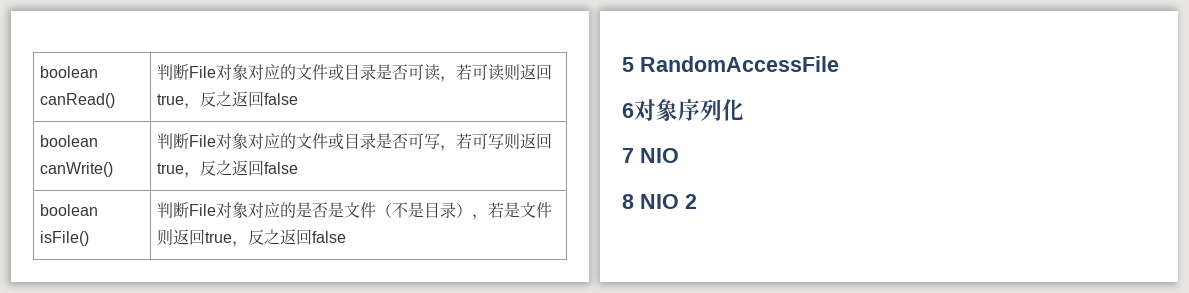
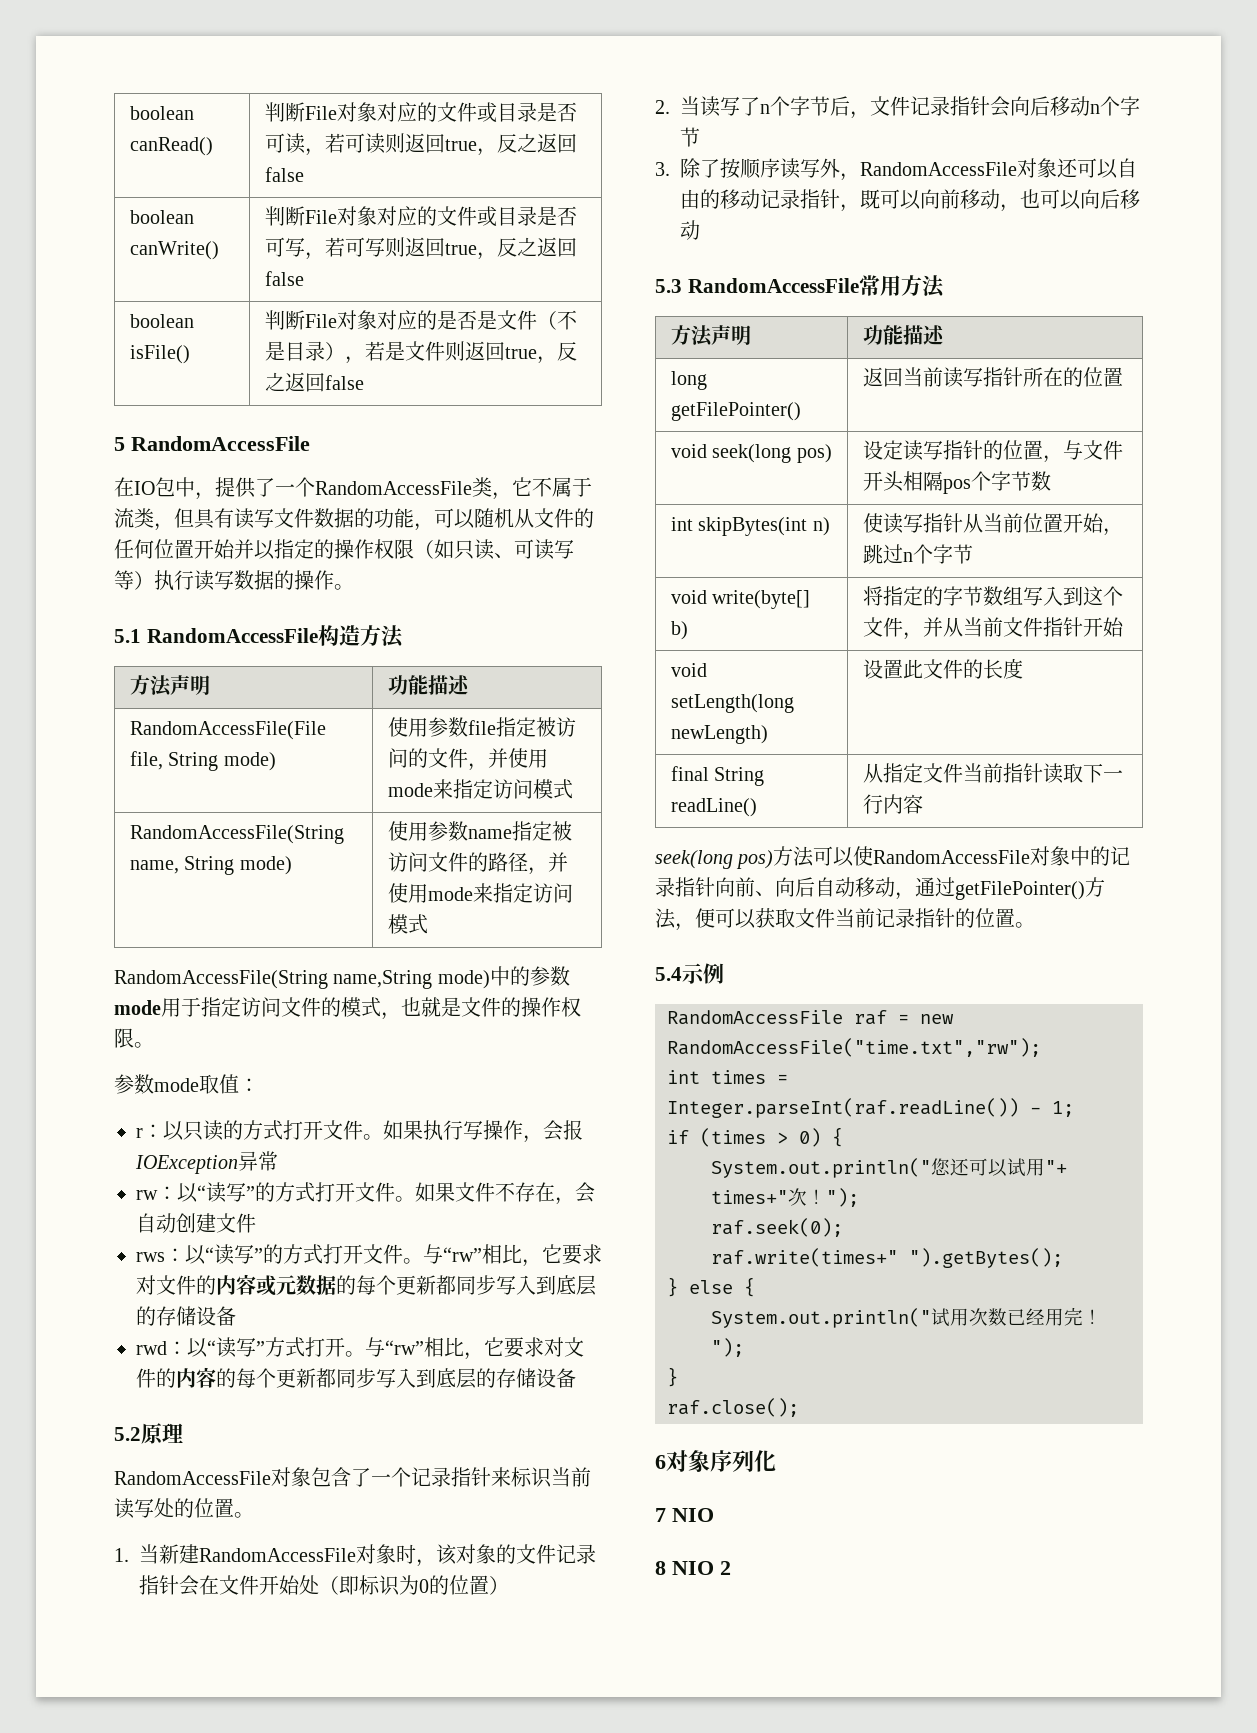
(839, 64) none -> [114,477,592,500] [114,508,594,531] [114,539,574,560] [114,570,354,591] [114,625,404,648] [129,675,210,697] [387,675,470,695] [129,721,326,740] [129,751,276,771] [387,717,576,737] [387,748,548,771] [387,779,573,799] [129,825,344,844] [129,856,292,875] [387,821,572,841] [387,852,568,875] [387,883,573,903] [387,914,428,934] [114,966,570,989] [114,997,581,1020] [114,1028,154,1048] [114,1074,259,1094] [136,1120,583,1143] [135,1151,278,1174] [136,1182,595,1205] [136,1213,256,1233] [136,1244,602,1267] [136,1274,596,1296] [136,1306,236,1326] [136,1337,584,1360] [136,1367,576,1389] [114,1423,183,1444] [114,1467,591,1488] [114,1498,254,1519] [114,1544,596,1567] [139,1575,509,1596] [655,96,1140,119] [680,127,700,147] [655,158,1137,181] [680,189,1140,212] [680,220,700,240] [655,275,945,298] [670,325,751,347] [862,325,945,345] [670,371,707,390] [670,402,801,421] [862,367,1123,388] [670,444,832,463] [862,440,1123,463] [862,471,1051,494] [670,517,830,536] [862,513,1123,536] [862,544,973,564] [670,590,811,609] [670,621,688,640] [862,586,1123,606] [862,617,1124,640] [670,663,707,677] [670,694,794,713] [670,725,768,744] [862,658,1023,679] [670,766,765,786] [670,798,757,817] [862,763,1123,784] [862,794,923,814] [655,846,1131,869] [655,877,1105,900] [655,908,1035,931] [655,963,724,984] [667,1010,954,1025] [667,1038,1041,1057] [667,1070,788,1084] [667,1098,1074,1118] [667,1127,843,1147] [711,1158,1067,1178] [711,1188,859,1207] [711,1218,843,1237] [711,1248,1063,1268] [667,1277,755,1297] [711,1307,1102,1328] [711,1338,744,1357] [667,1367,678,1387] [667,1398,799,1417] // 在IO包中，提供了一个RandomAccessFile类，它不属于流类，但具有读写文件数据的功能，可以随机从文件的任何位置开始并以指定的操作权限（如只读、可读写等）执行读写数据的操作。 // 5.1 RandomAccessFile构造方法 // 方法声明 | 功能描述 // RandomAccessFile(File file, String mode) | 使用参数file指定被访问的文件，并使用mode来指定访问模式 // RandomAccessFile(String name, String mode) | 使用参数name指定被访问文件的路径，并使用mode来指定访问模式 // RandomAccessFile(String name,String mode)中的参数mode用于指定访问文件的模式，也就是文件的操作权限。 // 参数mode取值： // r：以只读的方式打开文件。如果执行写操作，会报IOException异常 // rw：以“读写”的方式打开文件。如果文件不存在，会自动创建文件 // rws：以“读写”的方式打开文件。与“rw”相比，它要求对文件的内容或元数据的每个更新都同步写入到底层的存储设备 // rwd：以“读写”方式打开。与“rw”相比，它要求对文件的内容的每个更新都同步写入到底层的存储设备 // 5.2原理 // RandomAccessFile对象包含了一个记录指针来标识当前读写处的位置。 // 1.当新建RandomAccessFile对象时，该对象的文件记录指针会在文件开始处（即标识为0的位置） // 2.当读写了n个字节后，文件记录指针会向后移动n个字节 // 3.除了按顺序读写外，RandomAccessFile对象还可以自由的移动记录指针，既可以向前移动，也可以向后移动 // 5.3 RandomAccessFile常用方法 // 方法声明 | 功能描述 // long getFilePointer() | 返回当前读写指针所在的位置 // void seek(long pos) | 设定读写指针的位置，与文件开头相隔pos个字节数 // int skipBytes(int n) | 使读写指针从当前位置开始，跳过n个字节 // void write(byte[] b) | 将指定的字节数组写入到这个文件，并从当前文件指针开始 // void setLength(long newLength) | 设置此文件的长度 // final String readLine() | 从指定文件当前指针读取下一行内容 // seek(long pos)方法可以使RandomAccessFile对象中的记录指针向前、向后自动移动，通过getFilePointer()方法，便可以获取文件当前记录指针的位置。 // 5.4示例 // RandomAccessFile raf = new RandomAccessFile("time.txt","rw"); // int times = Integer.parseInt(raf.readLine()) - 1; // if (times > 0) { // System.out.println("您还可以试用"+ times+"次！"); // raf.seek(0); // raf.write(times+" ").getBytes(); // } else { // System.out.println("试用次数已经用完！"); // } // raf.close();

